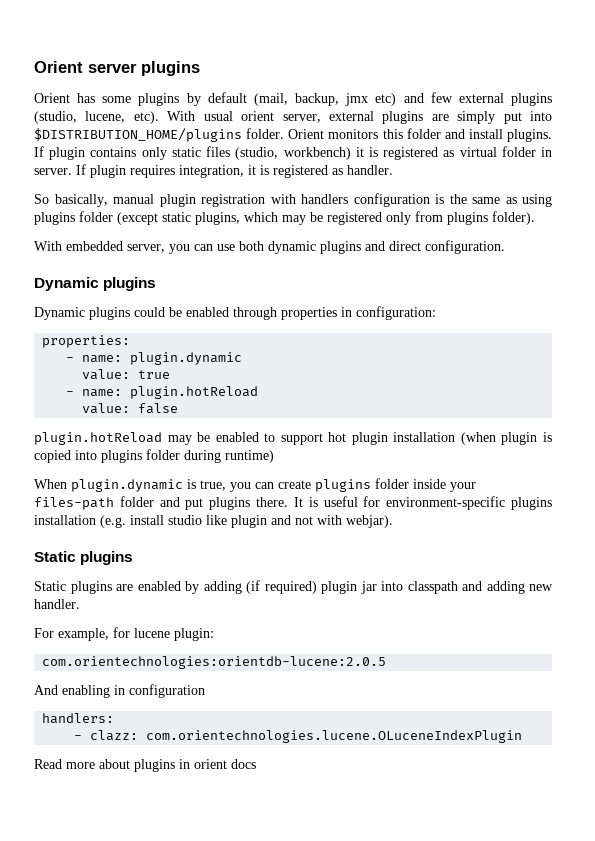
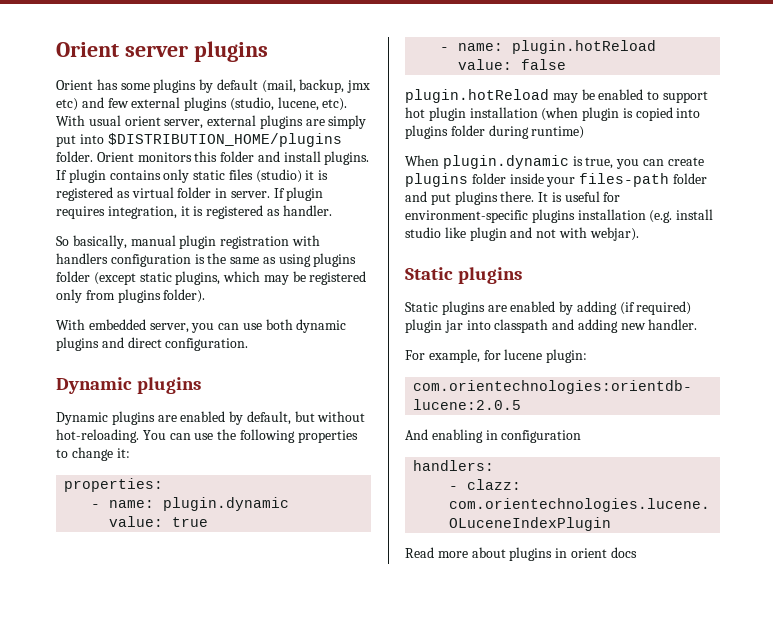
[235,147,351,160] (studio, workbench) -> [255,169,302,183] (studio)
[134,306,436,320] could be enabled through properties in configuration: -> [157,411,366,425] [56,429,358,443] [56,447,130,461] are enabled by default, but without hot-reloading. You can use the following properties to change it:

